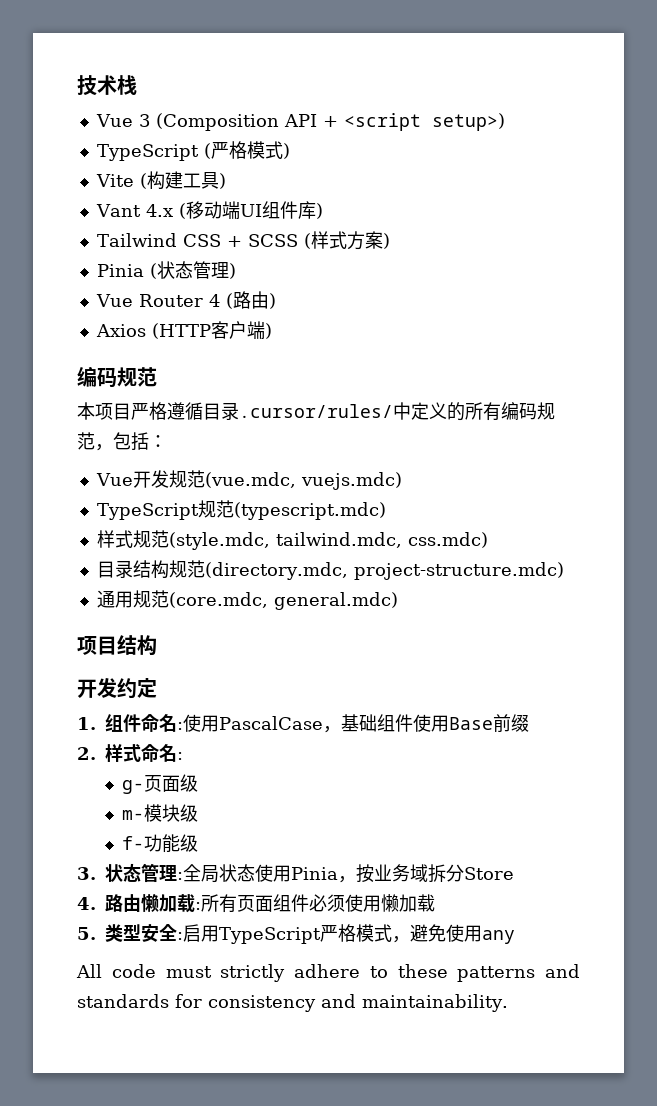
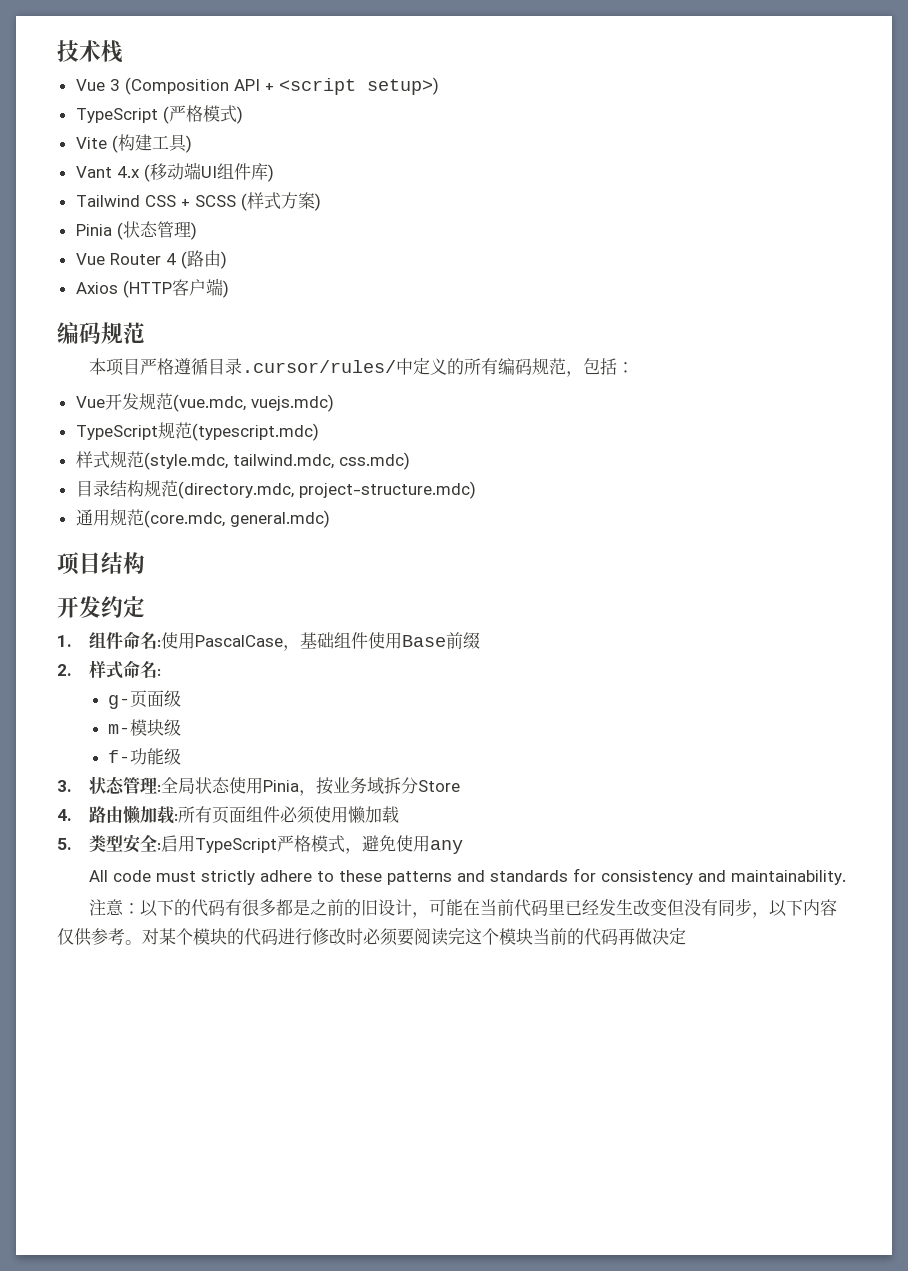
(508, 1003) none -> [89,898,838,918] [57,928,686,946] // 注意：以下的代码有很多都是之前的旧设计，可能在当前代码里已经发生改变但没有同步，以下内容仅供参考。对某个模块的代码进行修改时必须要阅读完这个模块当前的代码再做决定

